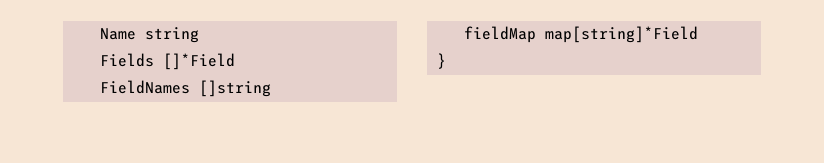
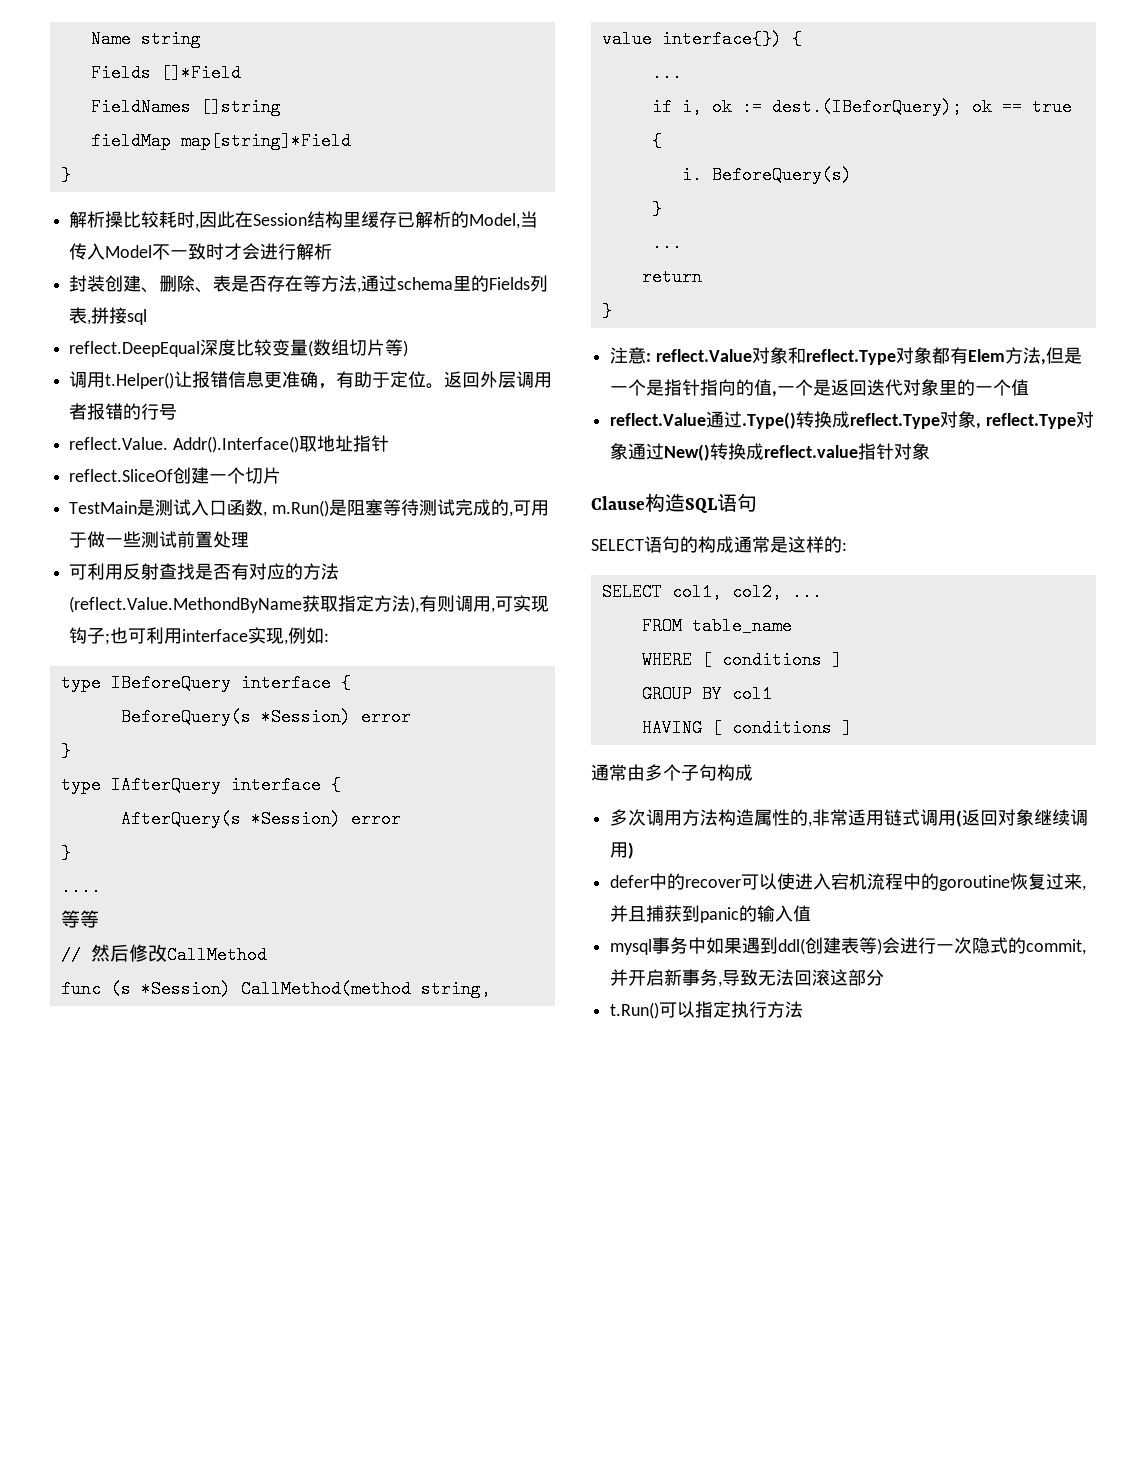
(446, 61) none -> [69,211,539,229] [69,243,333,260] [69,275,549,293] [69,307,148,325] [69,339,409,357] [69,371,553,389] [69,403,178,420] [69,435,389,453] [69,467,282,484] [69,499,549,517] [69,531,250,548] [69,563,340,580] [69,595,550,613] [69,627,330,645] [60,674,351,692] [120,708,411,726] [60,742,71,760] [60,776,341,794] [120,810,401,828] [60,844,71,862] [60,878,101,896] [60,910,99,928] [60,944,267,964] [60,980,491,998] [601,30,802,48] [651,64,682,82] [651,98,1072,116] [651,132,662,150] [681,166,852,184] [651,200,662,218] [651,234,682,252] [641,268,702,286] [601,302,612,320] [610,347,1082,365] [610,379,1030,397] [610,411,1094,429] [610,443,931,461] [591,493,757,513] [591,536,847,553] [601,583,822,601] [641,617,792,635] [641,651,842,669] [641,685,772,703] [641,719,852,737] [591,764,753,781] [610,809,1089,827] [610,842,635,859] [610,873,1087,891] [610,905,812,923] [610,937,1087,955] [610,969,885,987] [610,1001,804,1019] // 解析操比较耗时,因此在Session结构里缓存已解析的Model,当传入Model不一致时才会进行解析 // 封装创建、删除、表是否存在等方法,通过schema里的Fields列表,拼接sql // reflect.DeepEqual深度比较变量(数组切片等) // 调用t.Helper()让报错信息更准确，有助于定位。返回外层调用者报错的行号 // reflect.Value. Addr().Interface()取地址指针 // reflect.SliceOf创建一个切片 // TestMain是测试入口函数, m.Run()是阻塞等待测试完成的,可用于做一些测试前置处理 // 可利用反射查找是否有对应的方法(reflect.Value.MethondByName获取指定方法),有则调用,可实现钩子;也可利用interface实现,例如: // type IBeforeQuery interface { // BeforeQuery(s *Session) error // } // type IAfterQuery interface { // AfterQuery(s *Session) error // } // .... // 等等 // // 然后修改CallMethod // func (s *Session) CallMethod(method string, value interface{}) { // ... // if i, ok := dest.(IBeforQuery); ok == true { // i. BeforeQuery(s) // } // ... // return // } // 注意: reflect.Value对象和reflect.Type对象都有Elem方法,但是一个是指针指向的值,一个是返回迭代对象里的一个值 // reflect.Value通过.Type()转换成reflect.Type对象, reflect.Type对象通过New()转换成reflect.value指针对象 // Clause构造SQL语句 // SELECT语句的构成通常是这样的: // SELECT col1, col2, ... // FROM table_name // WHERE [ conditions ] // GROUP BY col1 // HAVING [ conditions ] // 通常由多个子句构成 // 多次调用方法构造属性的,非常适用链式调用(返回对象继续调用) // defer中的recover可以使进入宕机流程中的goroutine恢复过来,并且捕获到panic的输入值 // mysql事务中如果遇到ddl(创建表等)会进行一次隐式的commit,并开启新事务,导致无法回滚这部分 // t.Run()可以指定执行方法

